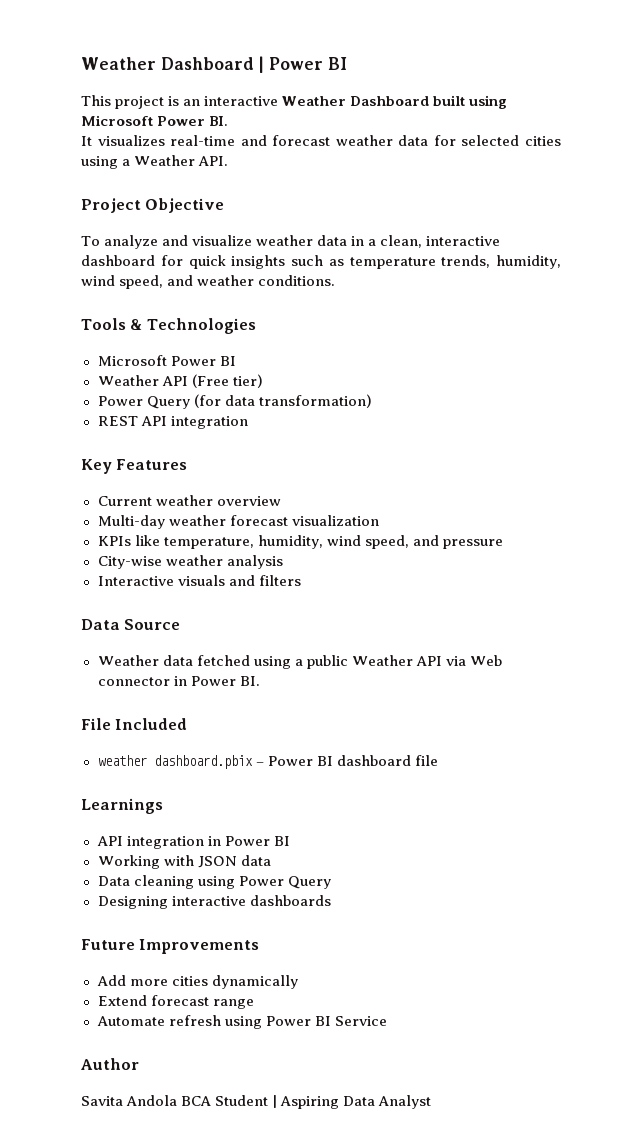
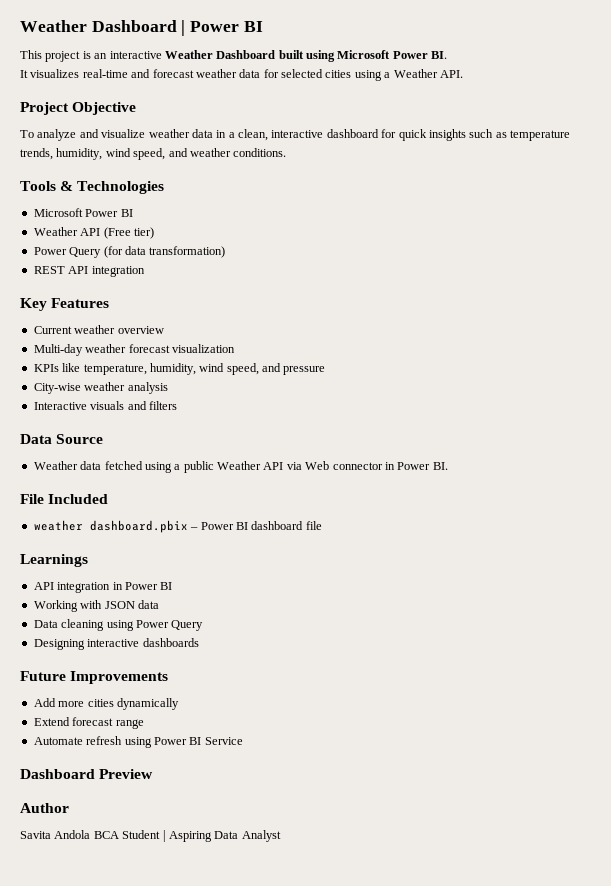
(387, 1021) none -> [20,769,154,779] // Dashboard Preview

